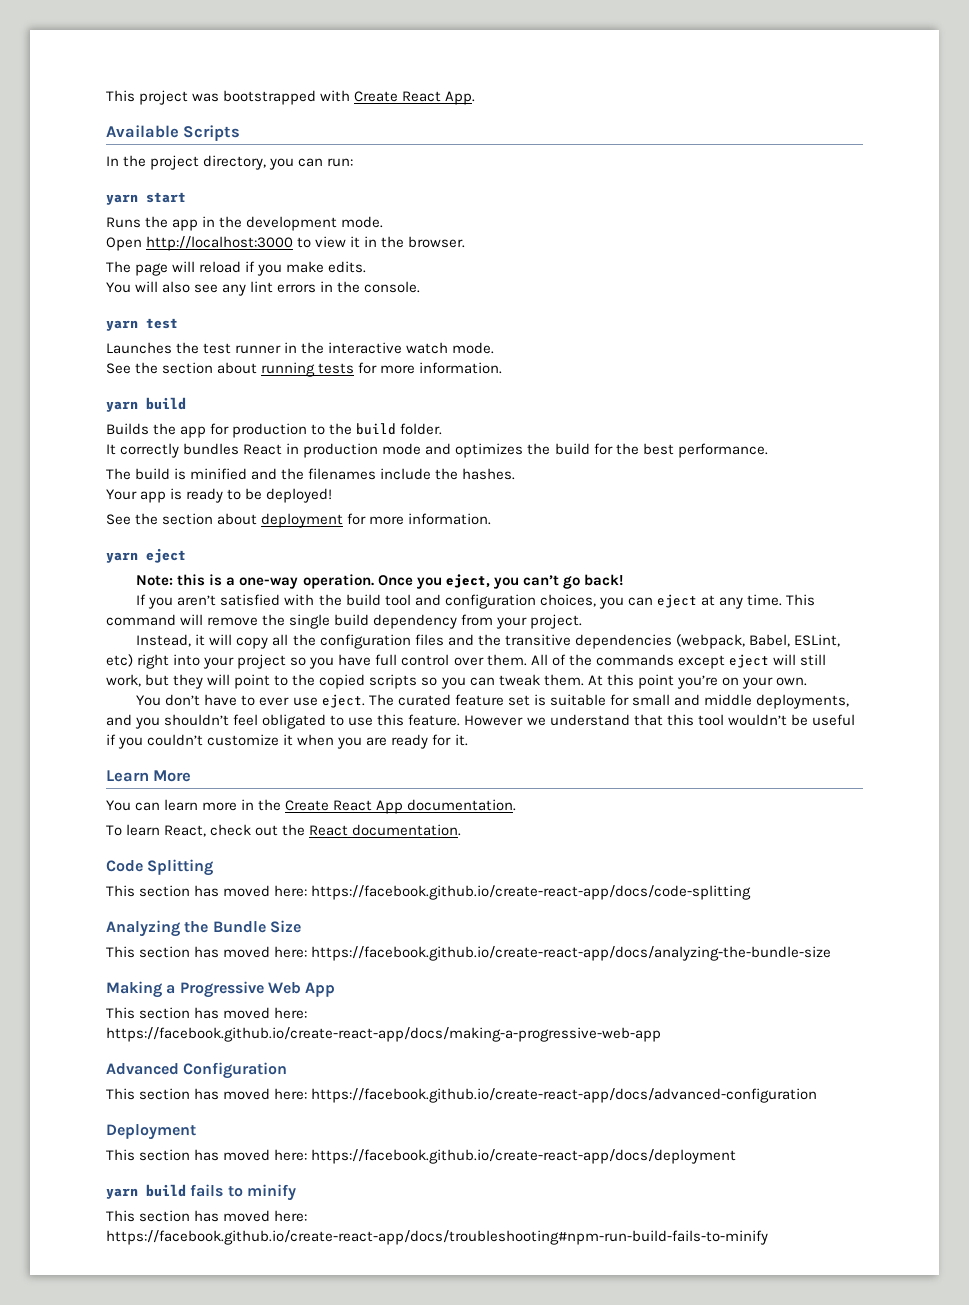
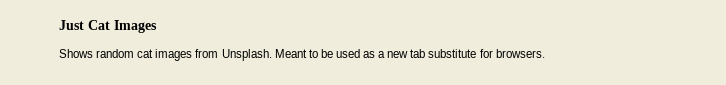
[106,90,476,105] [106,125,241,141] [106,155,354,170] [106,192,186,205] [106,216,384,231] [106,236,466,251] [106,261,367,276] [106,281,421,296] [106,318,178,331] [106,342,495,354] [106,362,503,377] [106,397,186,412] [106,423,443,438] [106,443,768,458] [106,468,516,480] [106,488,333,503] [106,513,492,528] [106,548,186,563] [136,574,623,589] [136,594,816,609] [106,614,583,629] [136,634,840,649] [106,654,826,669] [106,674,807,689] [136,694,850,709] [106,714,855,729] [106,734,468,749] [106,770,192,782] [106,799,517,814] [106,824,462,837] [106,859,214,876] [106,885,752,900] [106,920,301,937] [106,946,832,961] [106,981,336,998] [106,1007,308,1019] [106,1027,661,1042] [106,1062,288,1079] [106,1088,818,1103] [106,1124,196,1140] [106,1149,737,1164] [106,1184,296,1201] [106,1210,308,1222] [106,1230,768,1245] This project was bootstrapped with Create React App. // Available Scripts // In the project directory, you can run: // yarn start // Runs the app in the development mode. // Open http://localhost:3000 to view it in the browser. // The page will reload if you make edits. // You will also see any lint errors in the console. // yarn test // Launches the test runner in the interactive watch mode. // See the section about running tests for more information. // yarn build // Builds the app for production to the build folder. // It correctly bundles React in production mode and optimizes the build for the best performance. // The build is minified and the filenames include the hashes. // Your app is ready to be deployed! // See the section about deployment for more information. // yarn eject // Note: this is a one-way operation. Once you eject, you can’t go back! // If you aren’t satisfied with the build tool and configuration choices, you can eject at any time. This command will remove the single build dependency from your project. // Instead, it will copy all the configuration files and the transitive dependencies (webpack, Babel, ESLint, etc) right into your project so you have full control over them. All of the commands except eject will still work, but they will point to the copied scripts so you can tweak them. At this point you’re on your own. // You don’t have to ever use eject. The curated feature set is suitable for small and middle deployments, and you shouldn’t feel obligated to use this feature. However we understand that this tool wouldn’t be useful if you couldn’t customize it when you are ready for it. // Learn More // You can learn more in the Create React App documentation. // To learn React, check out the React documentation. // Code Splitting // This section has moved here: https://facebook.github.io/create-react-app/docs/code-splitting // Analyzing the Bundle Size // This section has moved here: https://facebook.github.io/create-react-app/docs/analyzing-the-bundle-size // Making a Progressive Web App // This section has moved here: https://facebook.github.io/create-react-app/docs/making-a-progressive-web-app // Advanced Configuration // This section has moved here: https://facebook.github.io/create-react-app/docs/advanced-configuration // Deployment // This section has moved here: https://facebook.github.io/create-react-app/docs/deployment // yarn build fails to minify // This section has moved here: https://facebook.github.io/create-react-app/docs/troubleshooting#npm-run-build-fails-to-minify -> [59,20,157,33] [59,49,545,61] Just Cat Images // Shows random cat images from Unsplash. Meant to be used as a new tab substitute for browsers.

